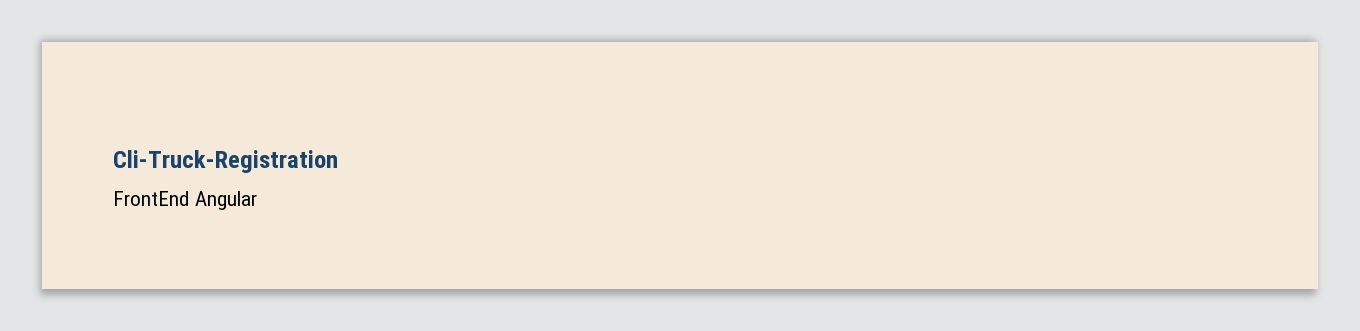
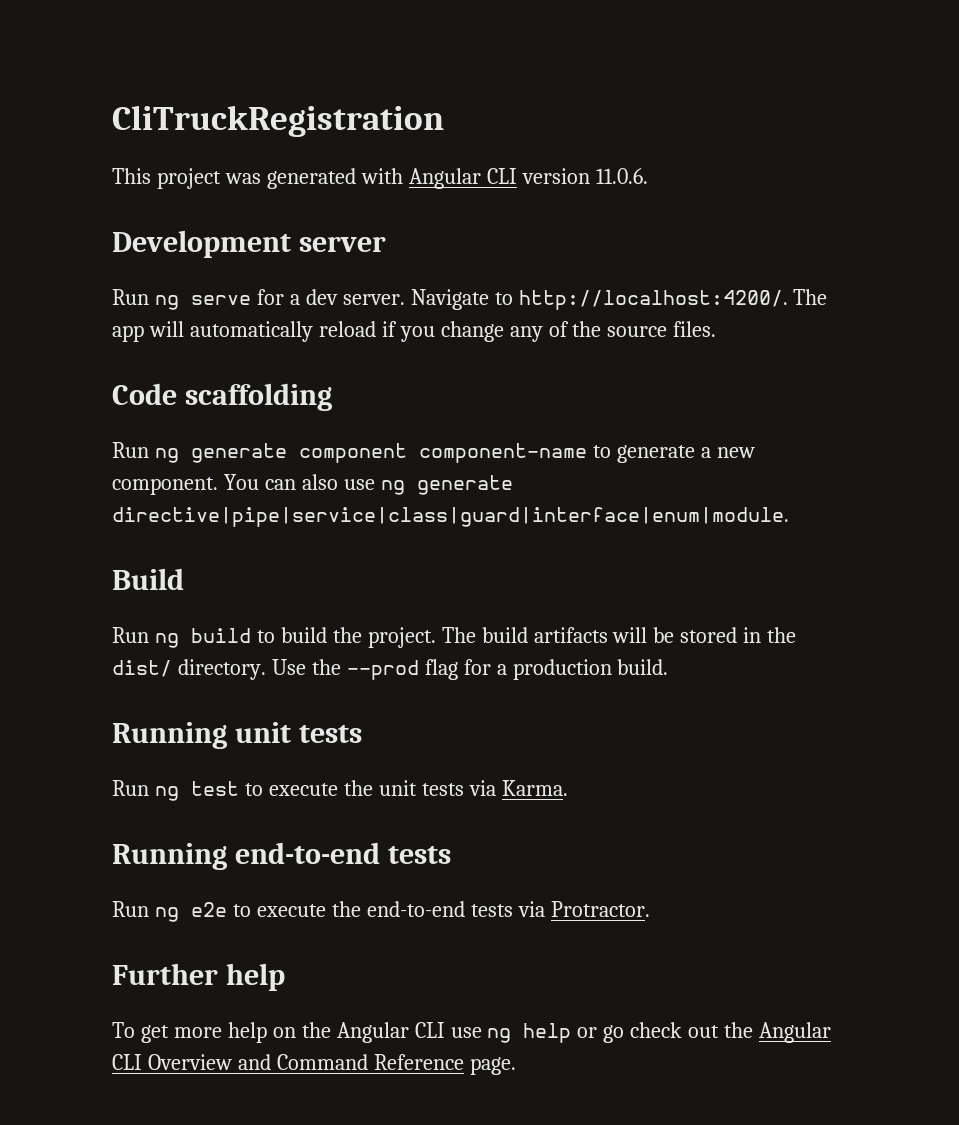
[113,150,338,173] [113,191,257,210] Cli-Truck-Registration // FrontEnd Angular -> [112,105,444,137] [112,168,648,189] [112,230,386,258] [112,289,828,310] [112,321,717,342] [112,383,332,411] [112,442,755,463] [112,474,513,495] [112,507,789,527] [112,568,184,590] [112,627,797,648] [112,659,669,680] [112,722,362,749] [112,780,568,801] [112,842,451,870] [112,901,650,922] [112,963,285,991] [112,1022,832,1043] [112,1054,516,1075] CliTruckRegistration // This project was generated with Angular CLI version 11.0.6. // Development server // Run ng serve for a dev server. Navigate to http://localhost:4200/. The app will automatically reload if you change any of the source files. // Code scaffolding // Run ng generate component component-name to generate a new component. You can also use ng generate directive|pipe|service|class|guard|interface|enum|module. // Build // Run ng build to build the project. The build artifacts will be stored in the dist/ directory. Use the --prod flag for a production build. // Running unit tests // Run ng test to execute the unit tests via Karma. // Running end-to-end tests // Run ng e2e to execute the end-to-end tests via Protractor. // Further help // To get more help on the Angular CLI use ng help or go check out the Angular CLI Overview and Command Reference page.

